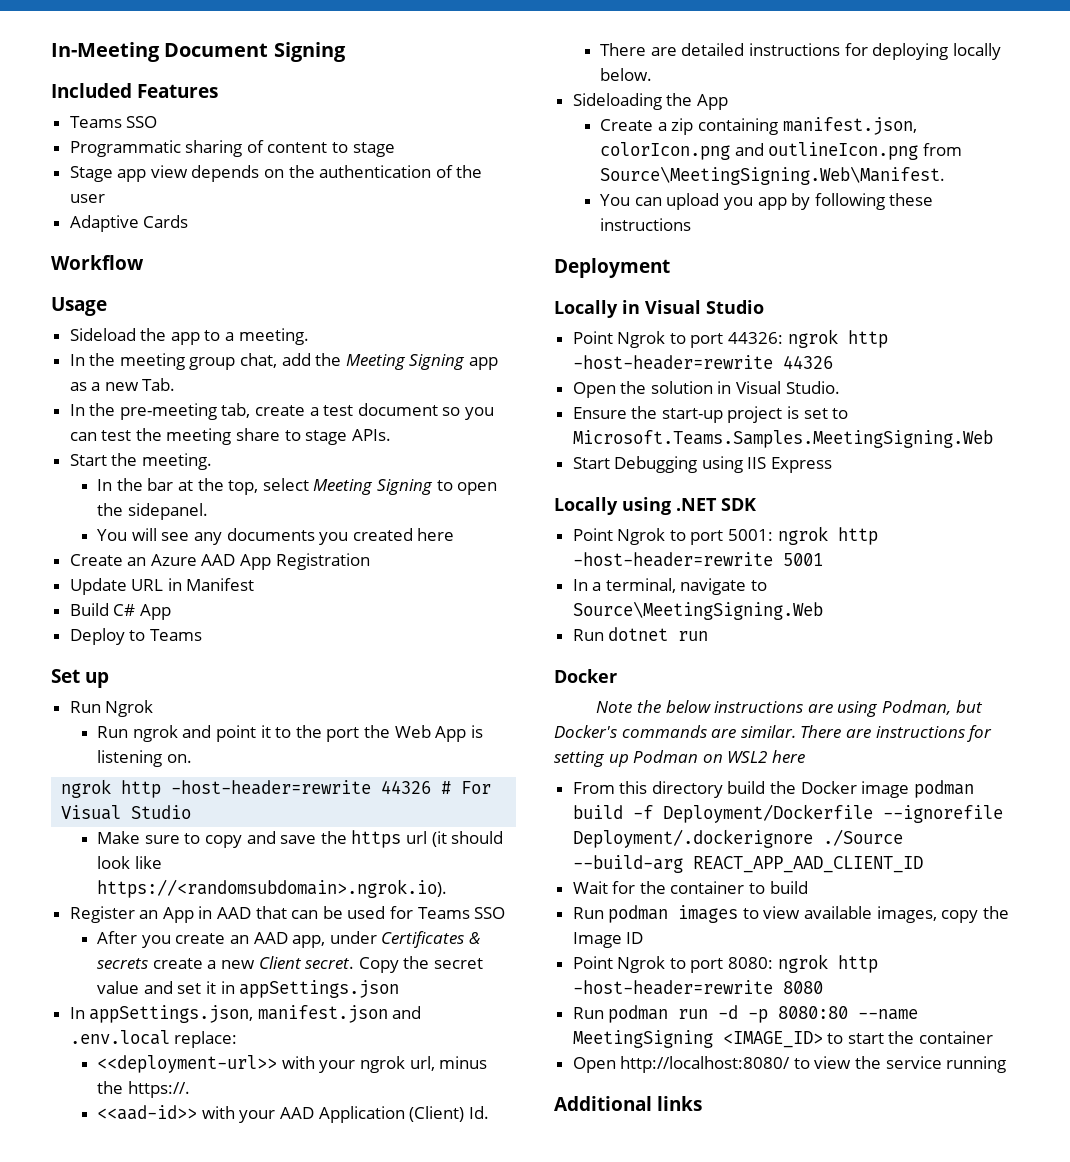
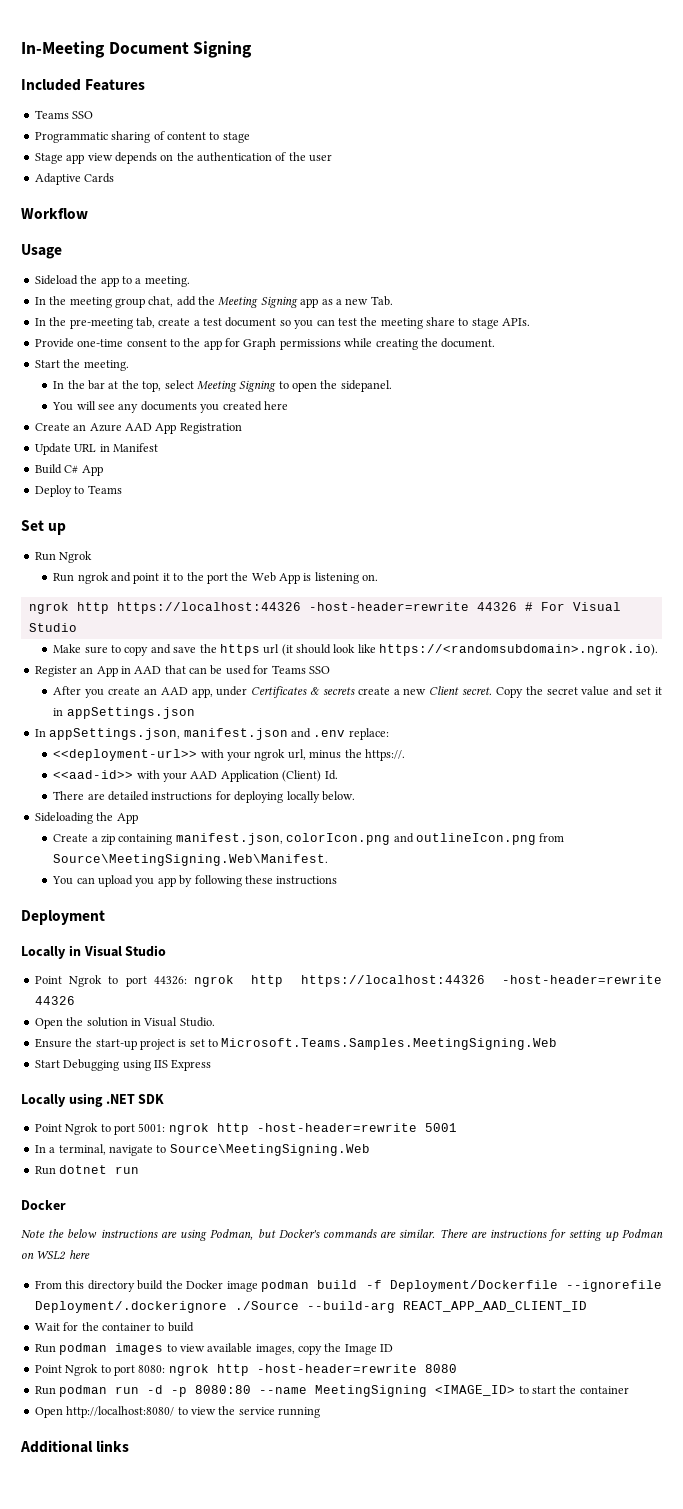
(391, 435) none -> [34,338,496,350] // Provide one-time consent to the app for Graph permissions while creating the document.
(162, 789) none -> [116,602,301,614] https://localhost:44326
[69,1030,170,1045] .env.local -> [313,730,346,737] .env
(888, 339) none -> [300,975,485,987] https://localhost:44326

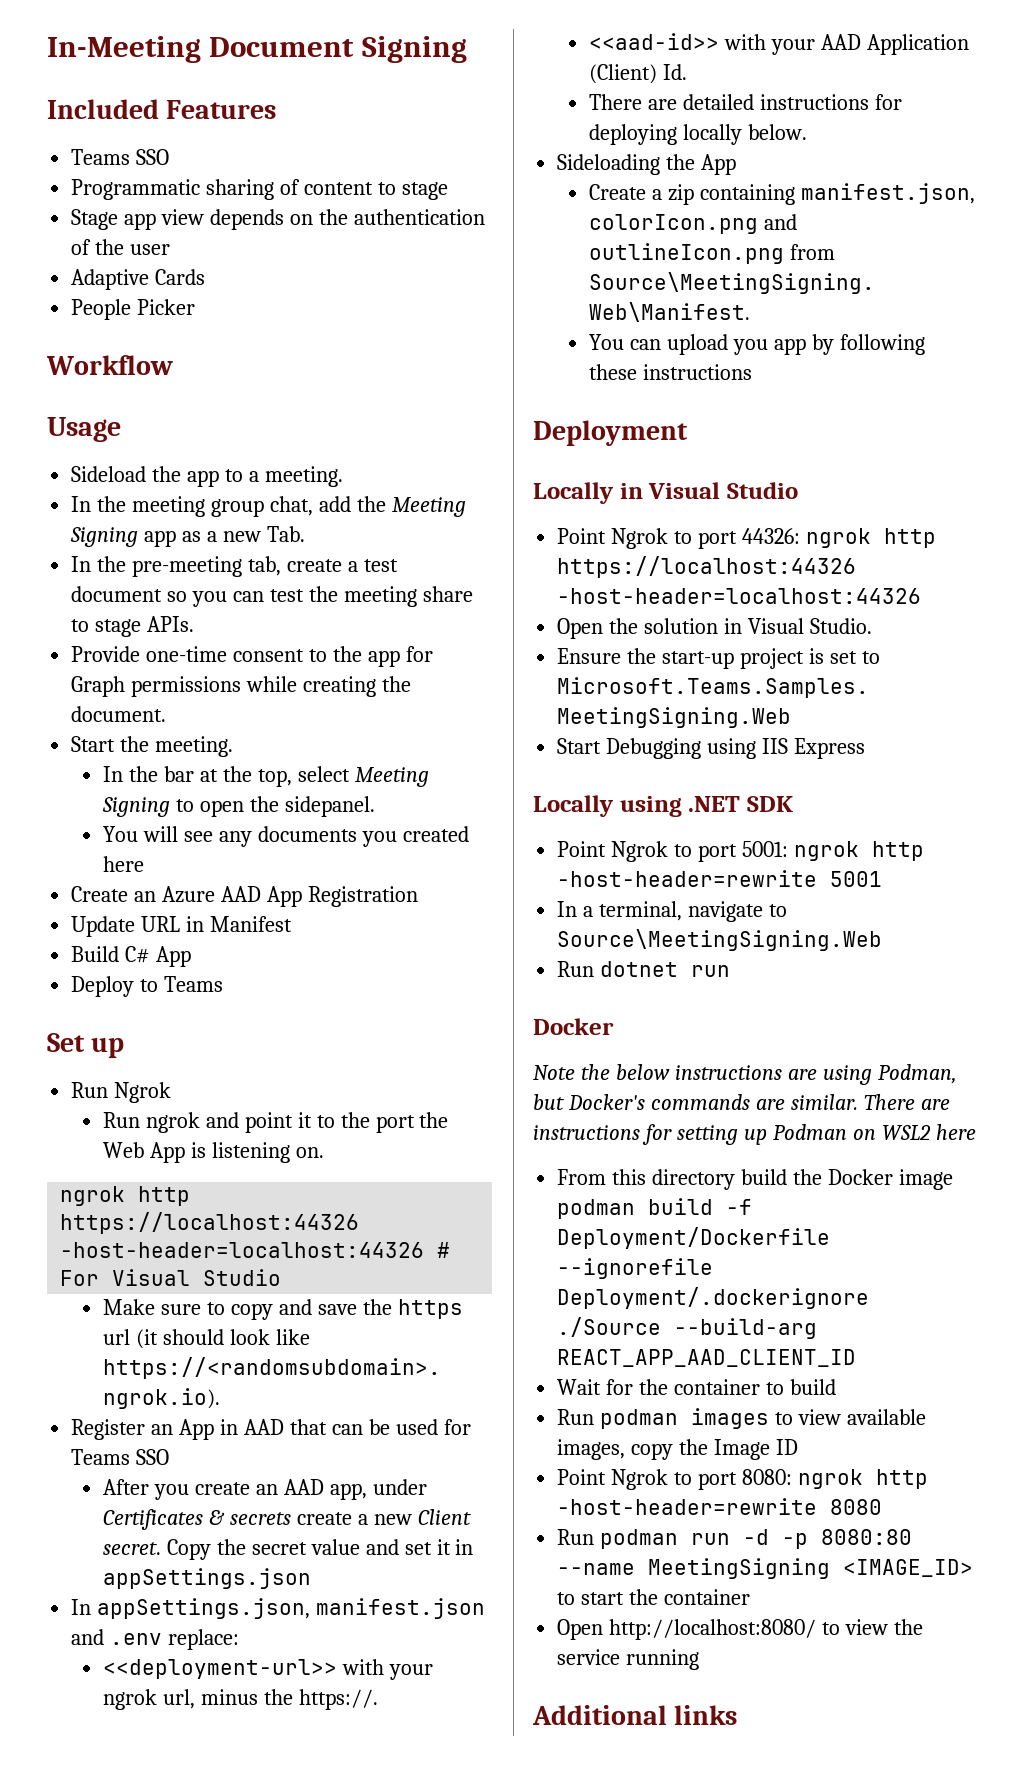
(115, 178) none -> [71,299,196,320] // People Picker
[308,602,517,611] -host-header=rewrite 44326 -> [60,1242,425,1258] -host-header=localhost:44326
[502,975,662,984] [34,996,75,1005] -host-header=rewrite 44326 -> [557,588,922,604] -host-header=localhost:44326

